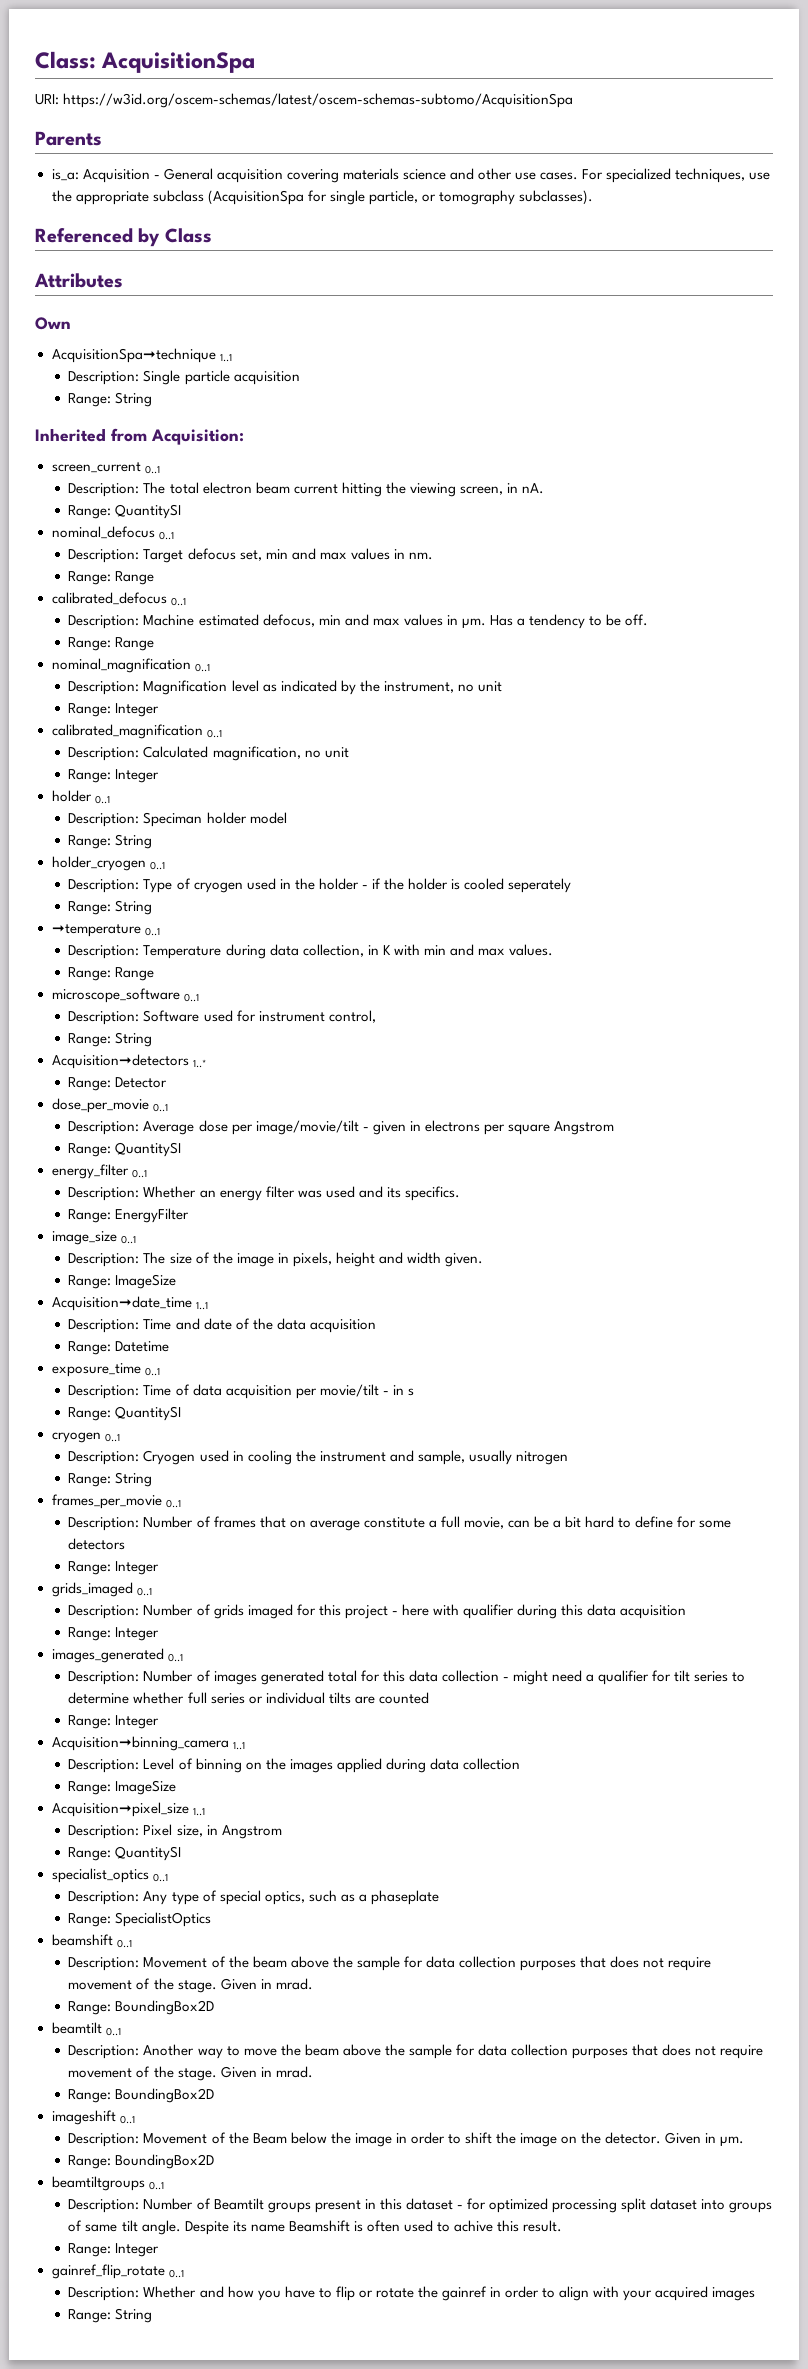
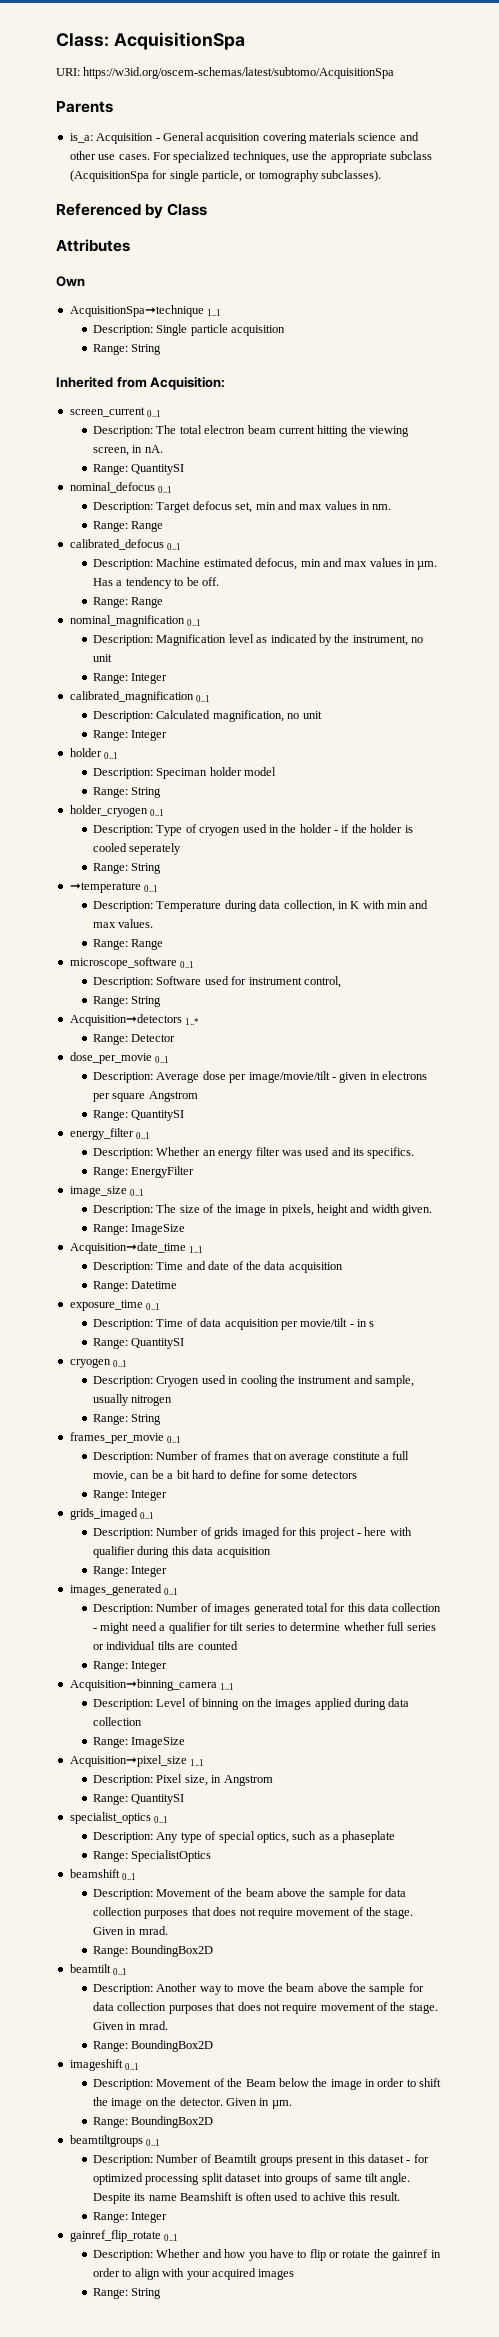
[63,93,574,108] https://w3id.org/oscem-schemas/latest/oscem-schemas-subtomo/AcquisitionSpa -> [83,67,395,79] https://w3id.org/oscem-schemas/latest/subtomo/AcquisitionSpa

